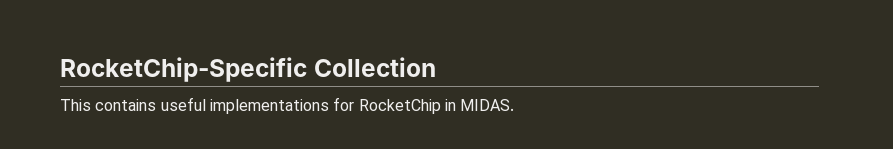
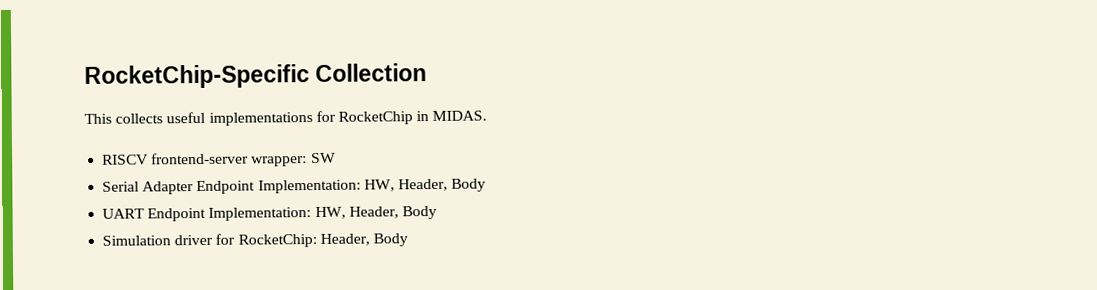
[95,99,157,111] contains -> [115,113,164,124] collects
(515, 105) none -> [102,152,336,167] [102,178,487,195] [102,205,437,222] [102,233,408,248] // RISCV frontend-server wrapper: SW // Serial Adapter Endpoint Implementation: HW, Header, Body // UART Endpoint Implementation: HW, Header, Body // Simulation driver for RocketChip: Header, Body

